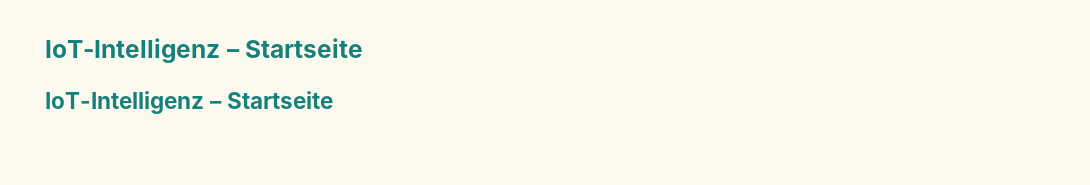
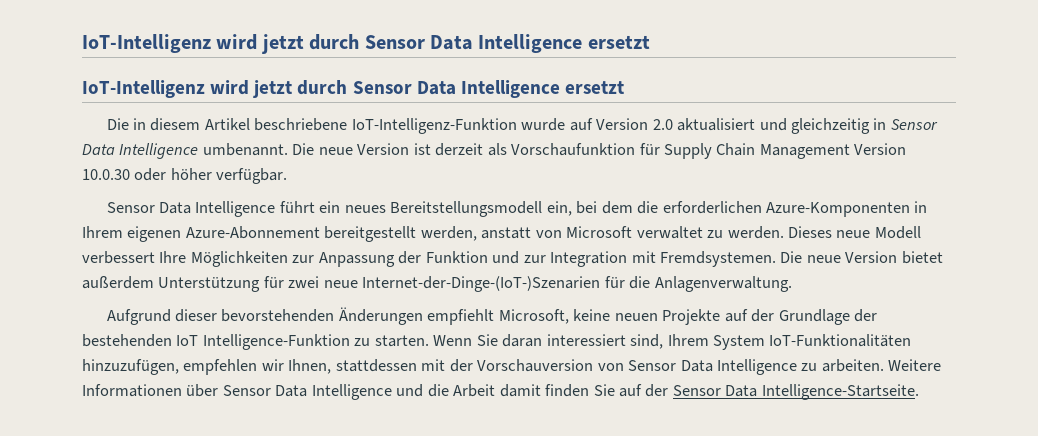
[45,38,364,63] [45,91,334,114] IoT-Intelligenz – Startseite // IoT-Intelligenz – Startseite -> [82,34,650,54] [82,80,624,98] [106,118,938,134] [82,143,907,159] [82,168,288,184] [106,201,928,217] [82,226,921,242] [82,251,943,267] [82,276,792,292] [106,307,878,325] [82,334,912,350] [82,359,942,375] [82,384,919,400] IoT-Intelligenz wird jetzt durch Sensor Data Intelligence ersetzt // IoT-Intelligenz wird jetzt durch Sensor Data Intelligence ersetzt // Die in diesem Artikel beschriebene IoT-Intelligenz-Funktion wurde auf Version 2.0 aktualisiert und gleichzeitig in Sensor Data Intelligence umbenannt. Die neue Version ist derzeit als Vorschaufunktion für Supply Chain Management Version 10.0.30 oder höher verfügbar. // Sensor Data Intelligence führt ein neues Bereitstellungsmodell ein, bei dem die erforderlichen Azure-Komponenten in Ihrem eigenen Azure-Abonnement bereitgestellt werden, anstatt von Microsoft verwaltet zu werden. Dieses neue Modell verbessert Ihre Möglichkeiten zur Anpassung der Funktion und zur Integration mit Fremdsystemen. Die neue Version bietet außerdem Unterstützung für zwei neue Internet-der-Dinge-(IoT-)Szenarien für die Anlagenverwaltung. // Aufgrund dieser bevorstehenden Änderungen empfiehlt Microsoft, keine neuen Projekte auf der Grundlage der bestehenden IoT Intelligence-Funktion zu starten. Wenn Sie daran interessiert sind, Ihrem System IoT-Funktionalitäten hinzuzufügen, empfehlen wir Ihnen, stattdessen mit der Vorschauversion von Sensor Data Intelligence zu arbeiten. Weitere Informationen über Sensor Data Intelligence und die Arbeit damit finden Sie auf der Sensor Data Intelligence-Startseite.

